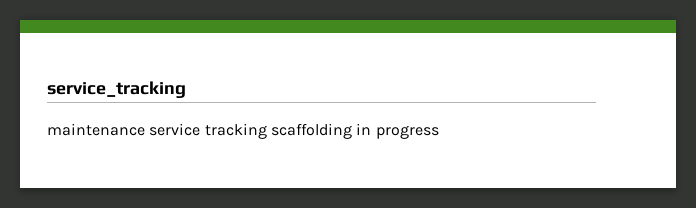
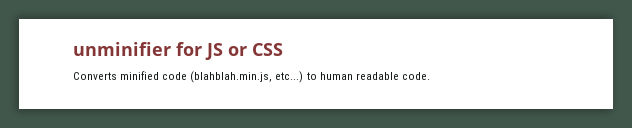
[47,81,186,98] [47,123,439,139] service_tracking // maintenance service tracking scaffolding in progress -> [73,42,283,60] [73,71,430,83] unminifier for JS or CSS // Converts minified code (blahblah.min.js, etc...) to human readable code.

